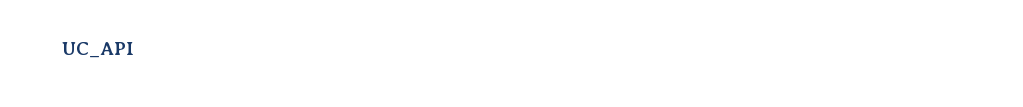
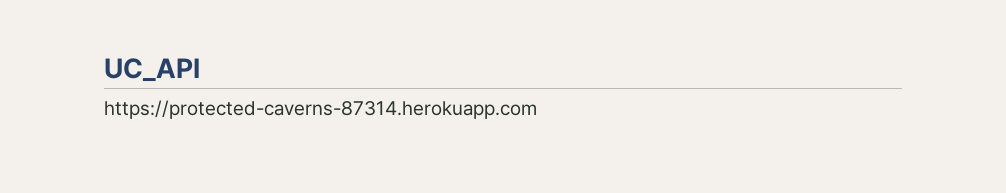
(134, 50) none -> [104,100,537,119] // https://protected-caverns-87314.herokuapp.com

